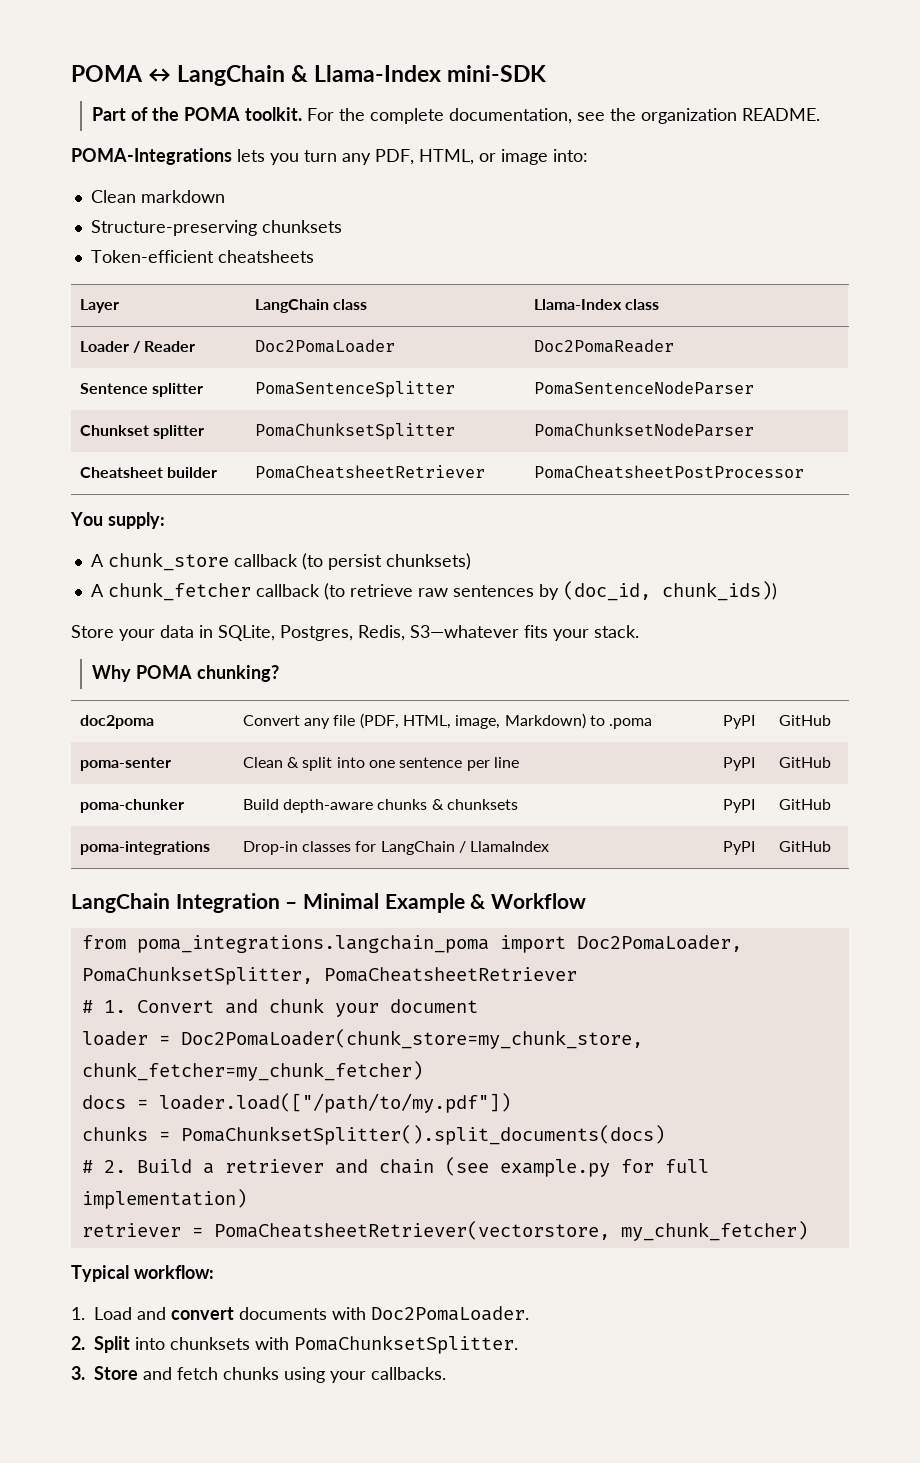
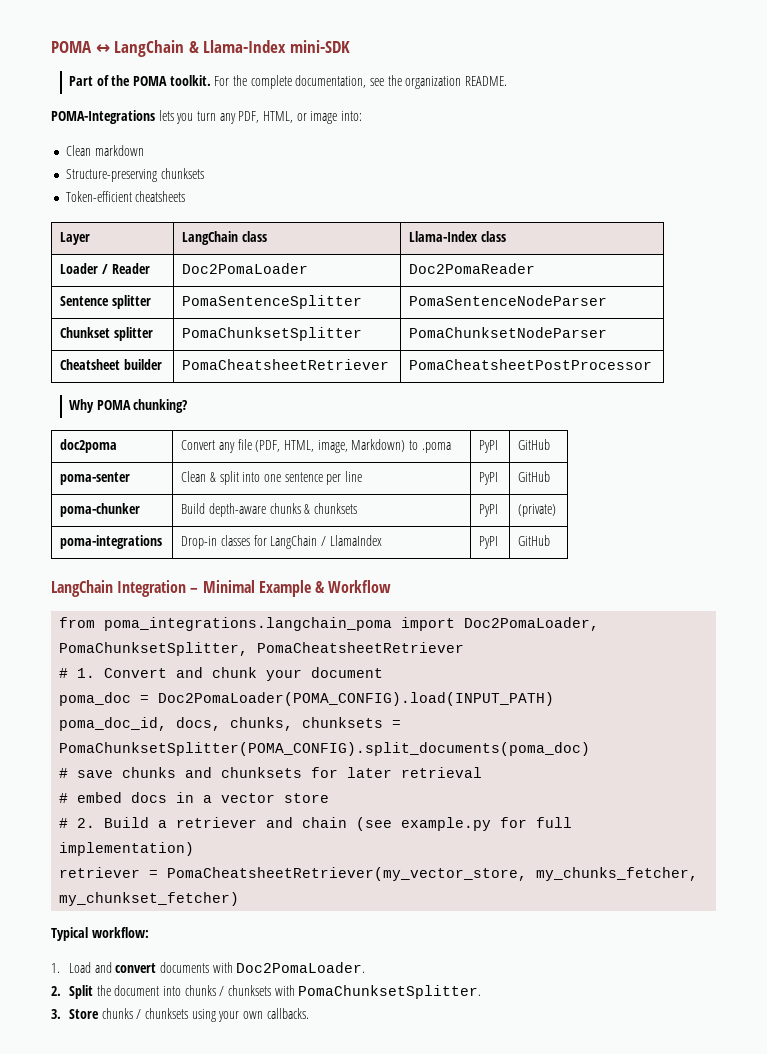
[70,512,165,529] [90,552,471,571] [90,581,777,601] [71,625,639,641] // You supply: // A chunk_store callback (to persist chunksets) // A chunk_fetcher callback (to retrieve raw sentences by (doc_id, chunk_ids)) // Store your data in SQLite, Postgres, Redis, S3—whatever fits your stack. -> (653, 364) none
[778,799,831,810] GitHub -> [518,504,557,517] (private)
[81,1029,643,1049] [81,1061,423,1081] [81,1093,511,1113] [81,1125,665,1145] loader = Doc2PomaLoader(chunk_store=my_chunk_store, chunk_fetcher=my_chunk_fetcher) // docs = loader.load(["/path/to/my.pdf"]) // chunks = PomaChunksetSplitter().split_documents(docs) -> [59,692,555,706] [59,717,402,731] [59,742,591,756] [59,767,483,778] [59,792,330,803] poma_doc = Doc2PomaLoader(POMA_CONFIG).load(INPUT_PATH) // poma_doc_id, docs, chunks, chunksets = PomaChunksetSplitter(POMA_CONFIG).split_documents(poma_doc) // # save chunks and chunksets for later retrieval // # embed docs in a vector store
[213,1221,808,1241] PomaCheatsheetRetriever(vectorstore, my_chunk_fetcher) -> [167,867,699,881] [59,892,240,906] PomaCheatsheetRetriever(my_vector_store, my_chunks_fetcher, my_chunkset_fetcher)
[135,1337,165,1350] into -> [96,985,225,996] the document into chunks /
[143,1367,279,1380] and fetch chunks -> [101,1008,189,1019] chunks / chunksets
(366, 1377) none -> [243,1011,264,1019] own

